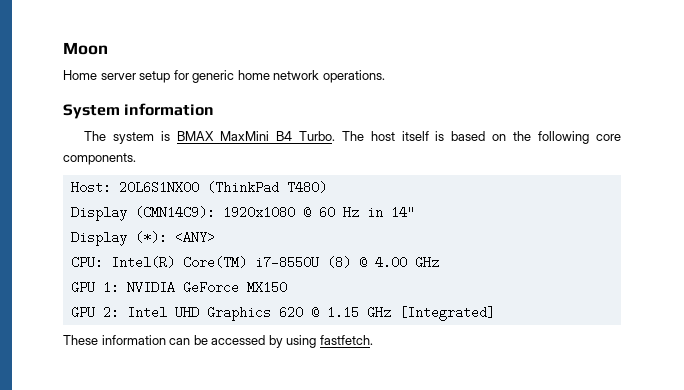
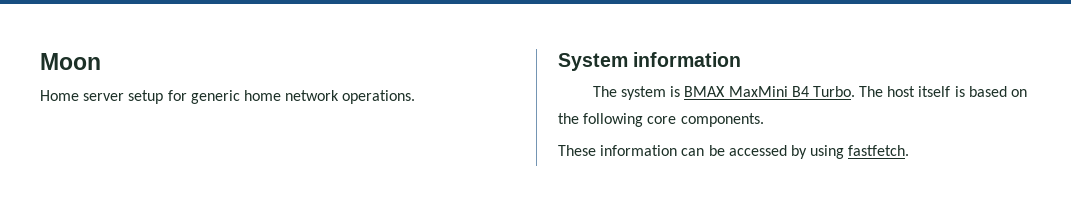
[70,181,327,194] [70,206,415,221] [70,231,215,246] [70,256,439,269] [70,281,287,294] [70,306,495,321] // Host: 20L6S1NX00 (ThinkPad T480) // Display (CMN14C9): 1920x1080 @ 60 Hz in 14" // Display (*): <ANY> // CPU: Intel(R) Core(TM) i7-8550U (8) @ 4.00 GHz // GPU 1: NVIDIA GeForce MX150 // GPU 2: Intel UHD Graphics 620 @ 1.15 GHz [Integrated] -> (764, 120) none

